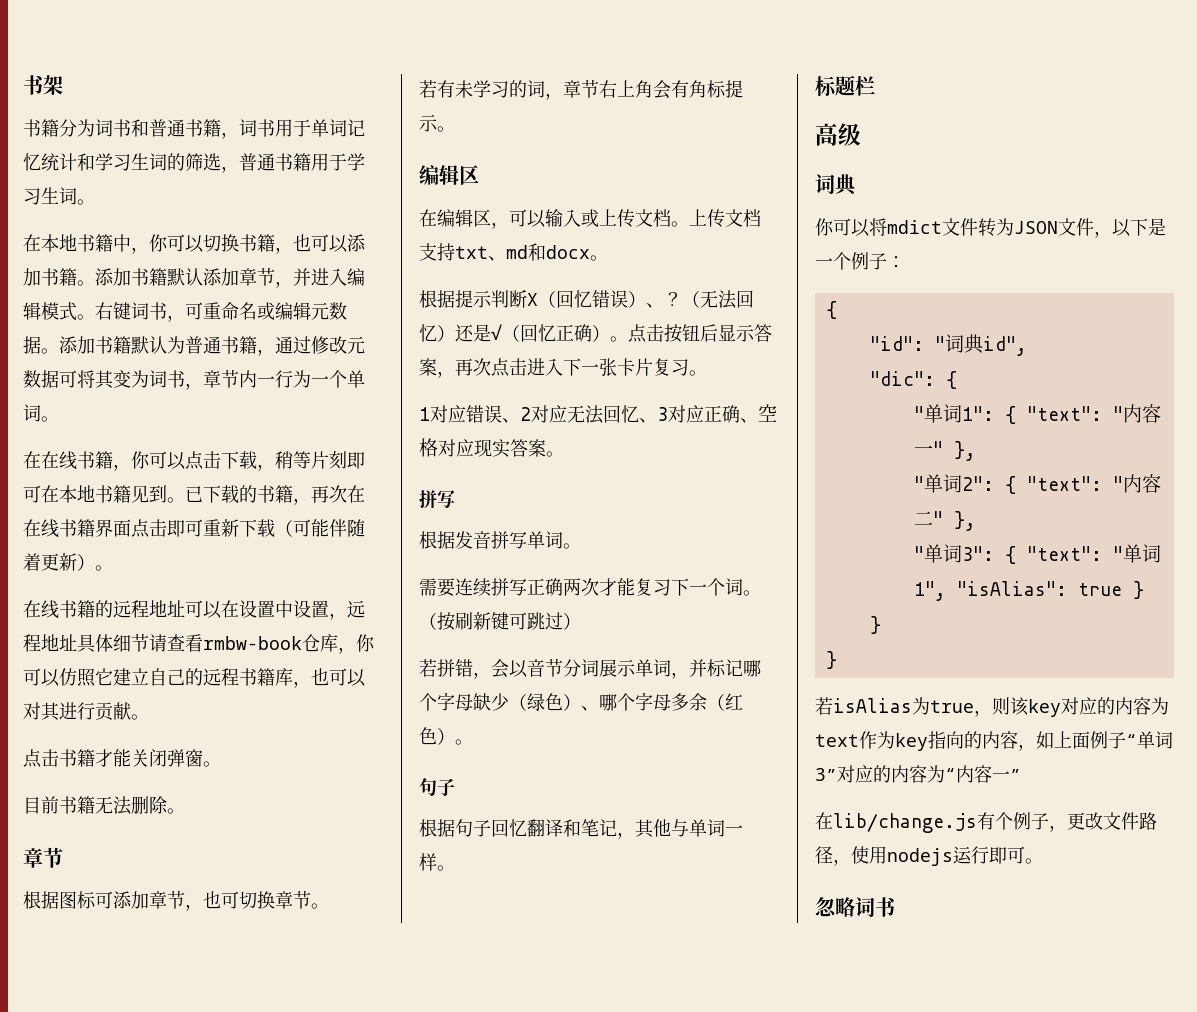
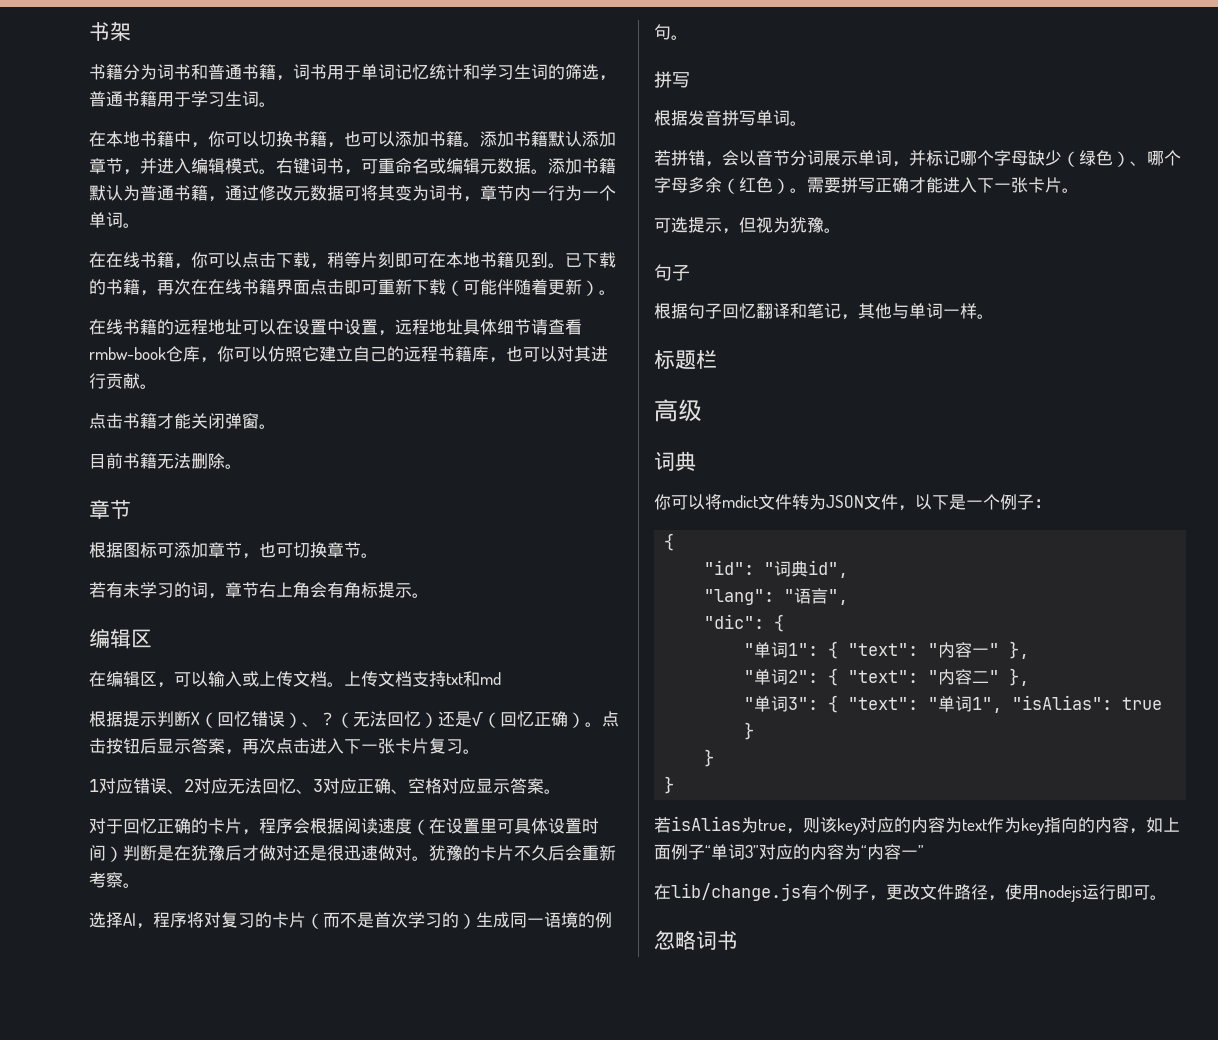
[488,256,506,261] 、 -> [463,671,480,687] 和
[528,243,608,261] 和docx。 -> (501, 678) none
[474,439,510,458] 现实 -> [476,778,510,794] 显示
(564, 454) none -> [89,818,599,835] [89,845,616,862] [89,872,140,888] [89,912,612,929] [654,24,688,40] // 对于回忆正确的卡片，程序会根据阅读速度（在设置里可具体设置时间）判断是在犹豫后才做对还是很迅速做对。犹豫的卡片不久后会重新考察。 // 选择AI，程序将对复习的卡片（而不是首次学习的）生成同一语境的例句。
[419,578,761,597] [419,612,581,631] // 需要连续拼写正确两次才能复习下一个词。（按刷新键可跳过） -> (807, 123) none
(473, 742) none -> [807,177,1079,193] [654,217,841,234] 需要拼写正确才能进入下一张卡片。 // 可选提示，但视为犹豫。
(1027, 346) none -> [704,588,849,605] // "lang": "语言",

